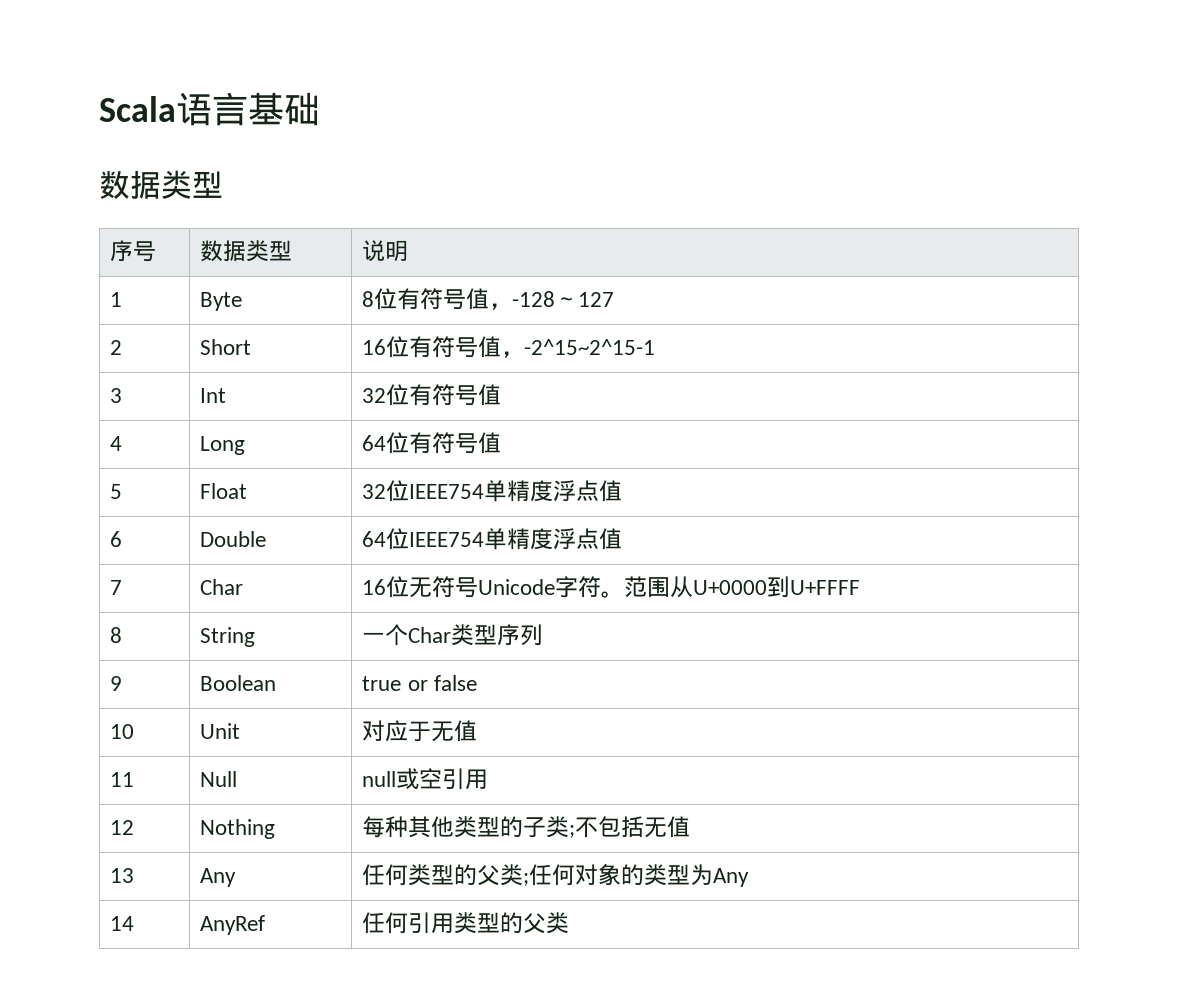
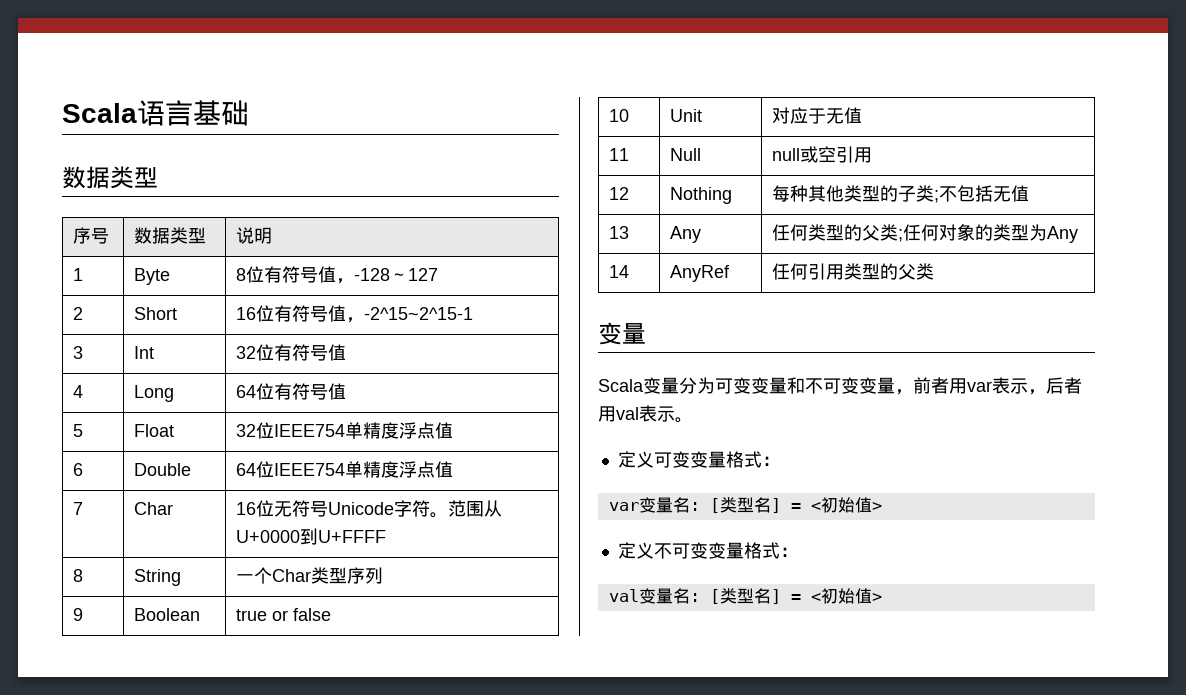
(570, 923) none -> [598,322,646,345] [598,377,1082,395] [598,405,693,423] [617,451,780,468] [608,497,882,513] [617,542,798,559] [608,588,882,604] // 变量 // Scala变量分为可变变量和不可变变量，前者用var表示，后者用val表示。 // 定义可变变量格式： // var变量名: [类型名] = <初始值> // 定义不可变变量格式： // val变量名: [类型名] = <初始值>

